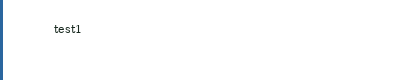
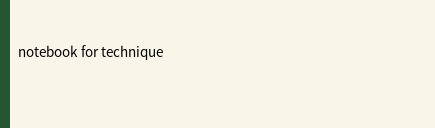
[54,25,82,33] test1 -> [18,45,164,60] notebook for technique

